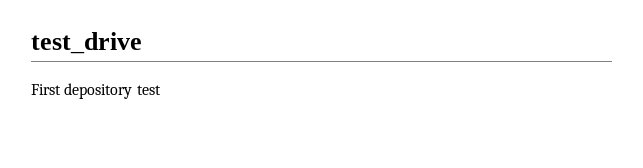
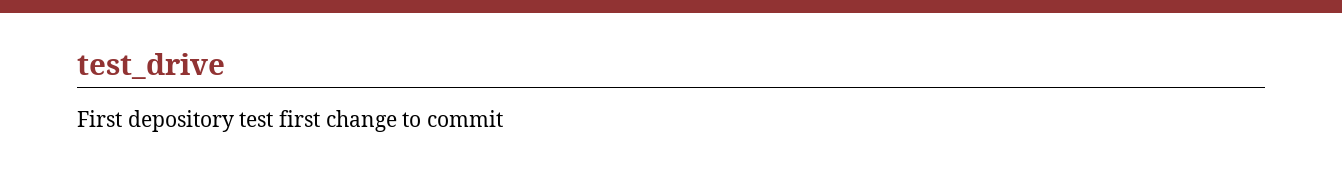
(161, 90) none -> [279,110,504,132] first change to commit

